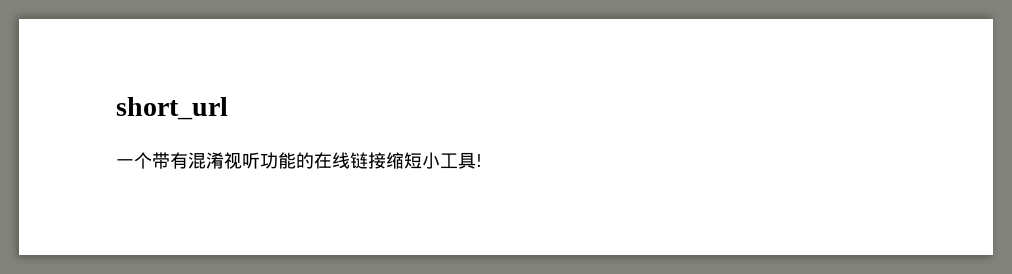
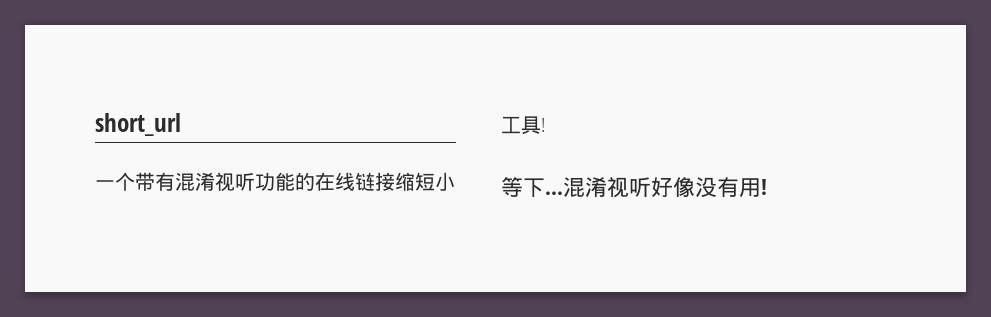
(482, 160) none -> [501,177,767,198] // 等下...混淆视听好像没有用!

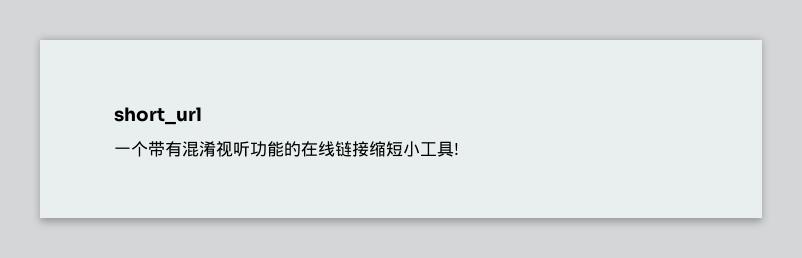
[501,177,767,198] // 等下...混淆视听好像没有用! -> (459, 149) none

